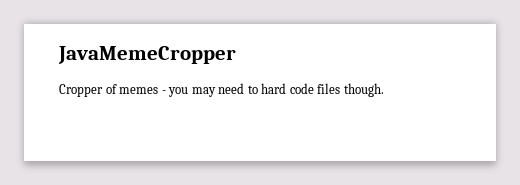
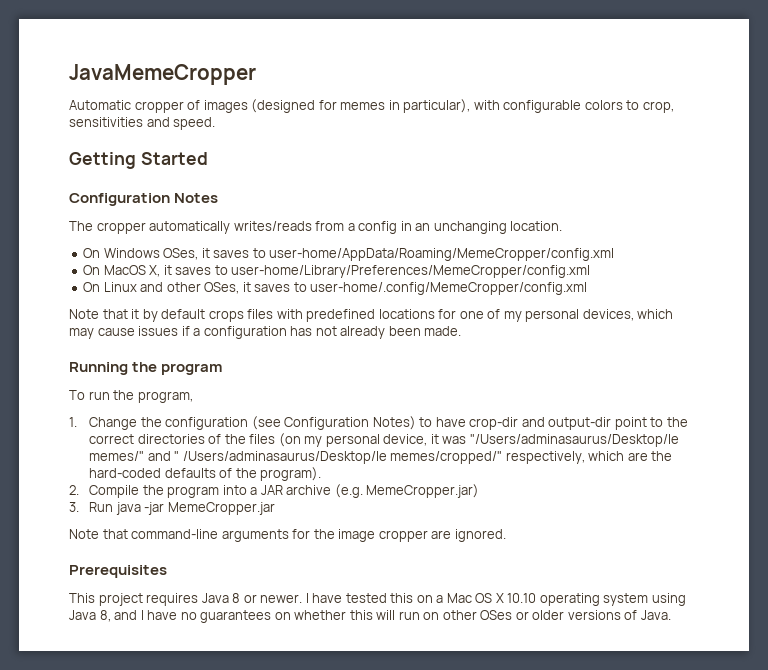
[59,83,384,97] Cropper of memes - you may need to hard code files though. -> [69,99,674,113] [69,117,216,130] [69,152,208,169] [69,193,219,206] [69,221,563,234] [83,248,615,261] [83,265,591,278] [83,282,588,295] [69,309,674,322] [69,326,462,339] [69,362,223,375] [69,390,193,403] [69,416,688,430] [89,433,679,447] [89,451,673,464] [89,467,322,481] [69,484,480,498] [69,502,275,515] [69,529,506,542] [69,565,167,578] [69,593,686,606] [69,610,671,623] Automatic cropper of images (designed for memes in particular), with configurable colors to crop, sensitivities and speed. // Getting Started // Configuration Notes // The cropper automatically writes/reads from a config in an unchanging location. // On Windows OSes, it saves to user-home/AppData/Roaming/MemeCropper/config.xml // On MacOS X, it saves to user-home/Library/Preferences/MemeCropper/config.xml // On Linux and other OSes, it saves to user-home/.config/MemeCropper/config.xml // Note that it by default crops files with predefined locations for one of my personal devices, which may cause issues if a configuration has not already been made. // Running the program // To run the program, // 1. Change the configuration (see Configuration Notes) to have crop-dir and output-dir point to the correct directories of the files (on my personal device, it was "/Users/adminasaurus/Desktop/le memes/" and " /Users/adminasaurus/Desktop/le memes/cropped/" respectively, which are the hard-coded defaults of the program). // 2. Compile the program into a JAR archive (e.g. MemeCropper.jar) // 3. Run java -jar MemeCropper.jar // Note that command-line arguments for the image cropper are ignored. // Prerequisites // This project requires Java 8 or newer. I have tested this on a Mac OS X 10.10 operating system using Java 8, and I have no guarantees on whether this will run on other OSes or older versions of Java.

